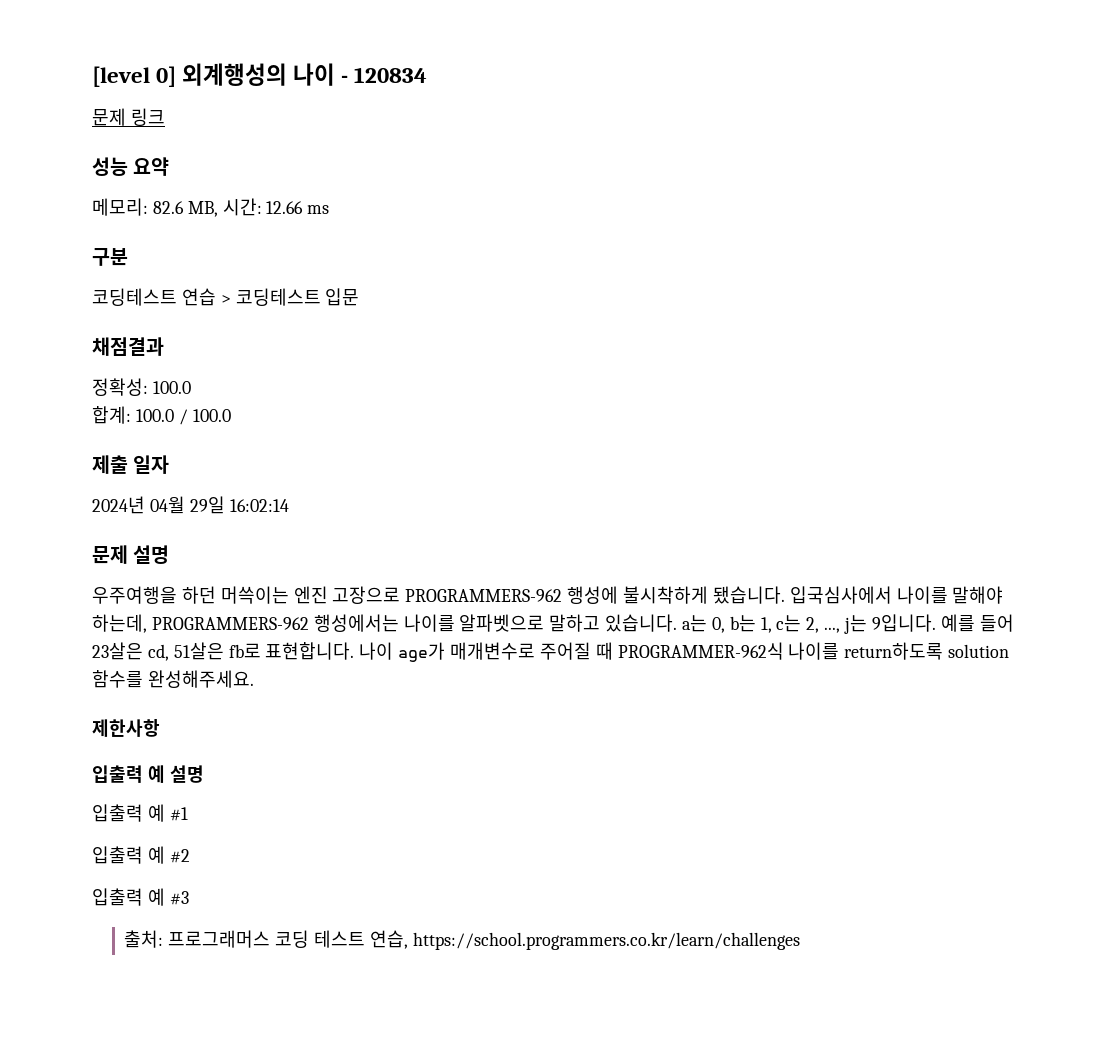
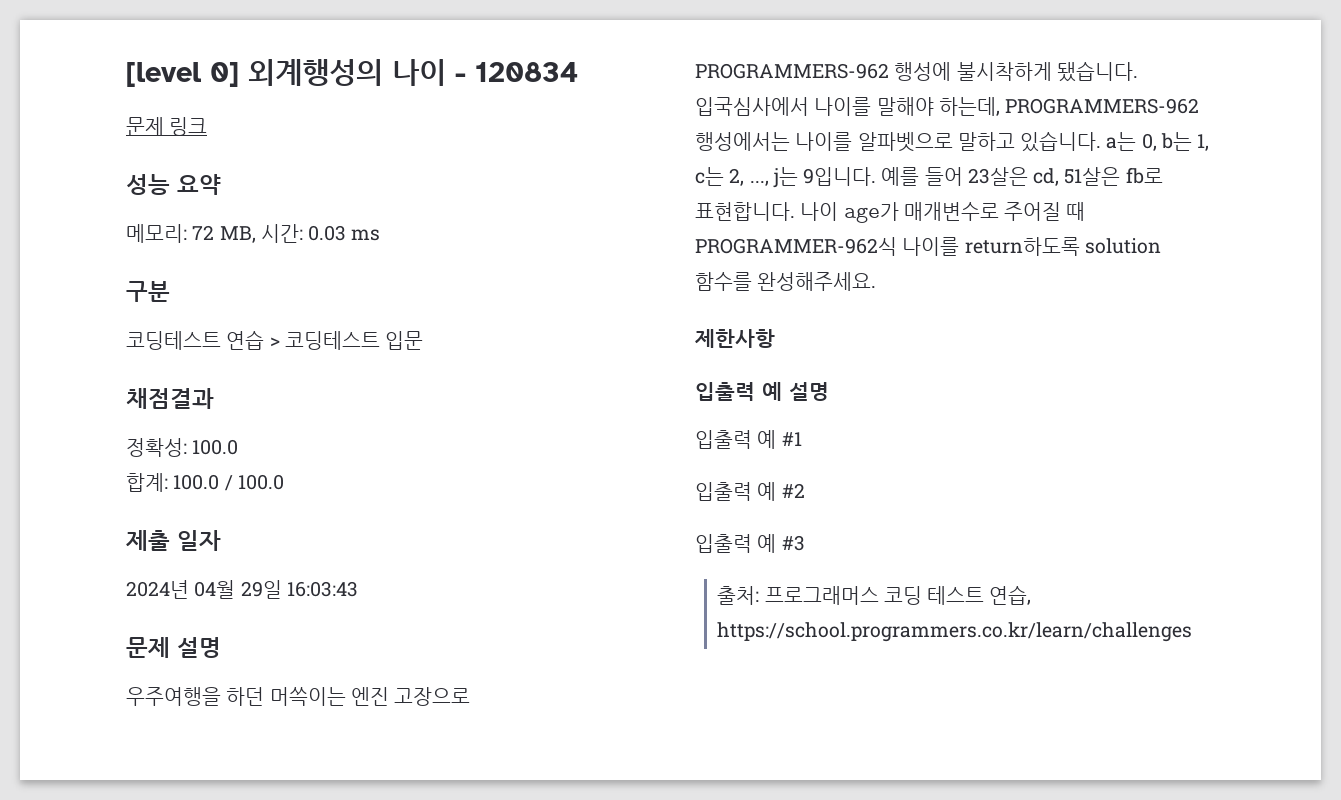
[152,201,184,214] 82.6 -> [192,225,215,240] 72
[266,201,304,214] 12.66 -> [308,225,347,241] 0.03
[229,499,289,512] 16:02:14 -> [286,581,358,597] 16:03:43

